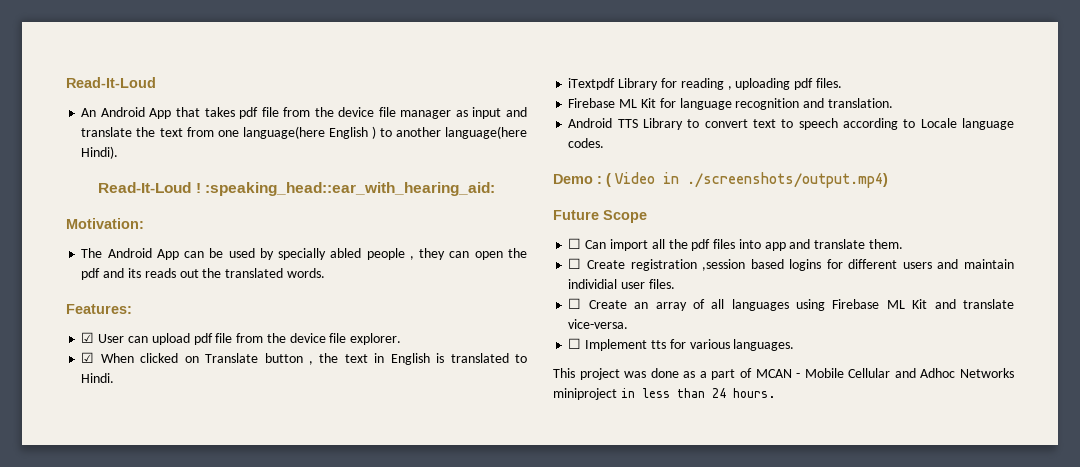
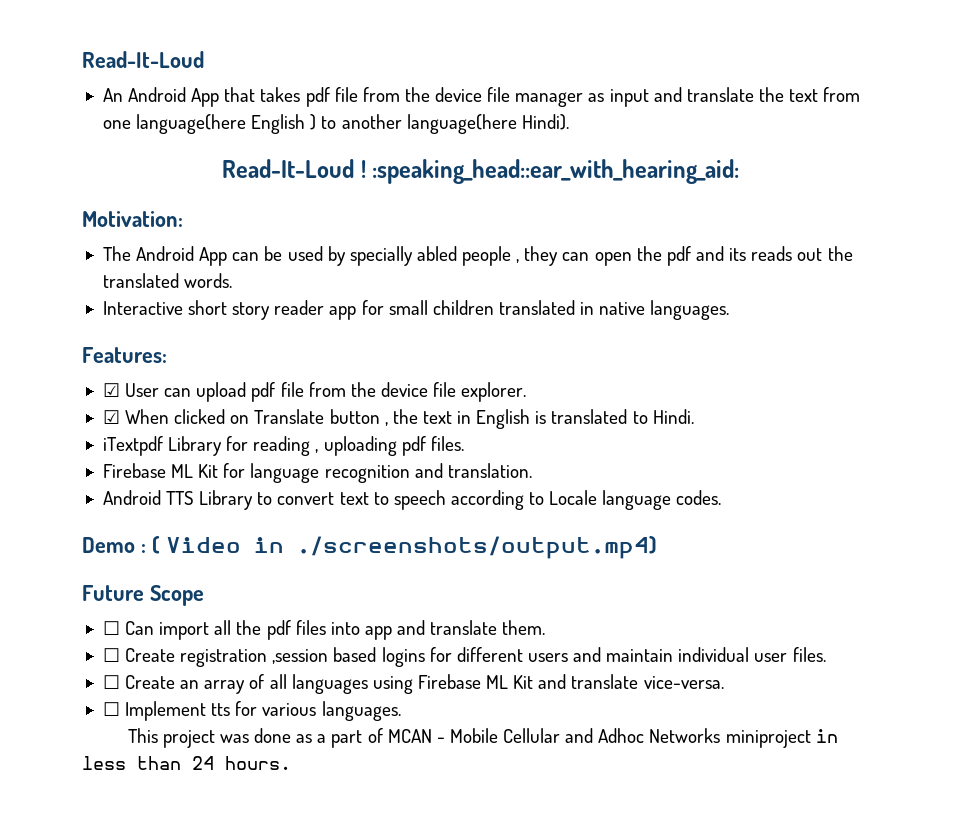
(325, 273) none -> [102,300,730,320] // Interactive short story reader app for small children translated in native languages.
[568,279,618,289] individial -> [678,647,750,662] individual

